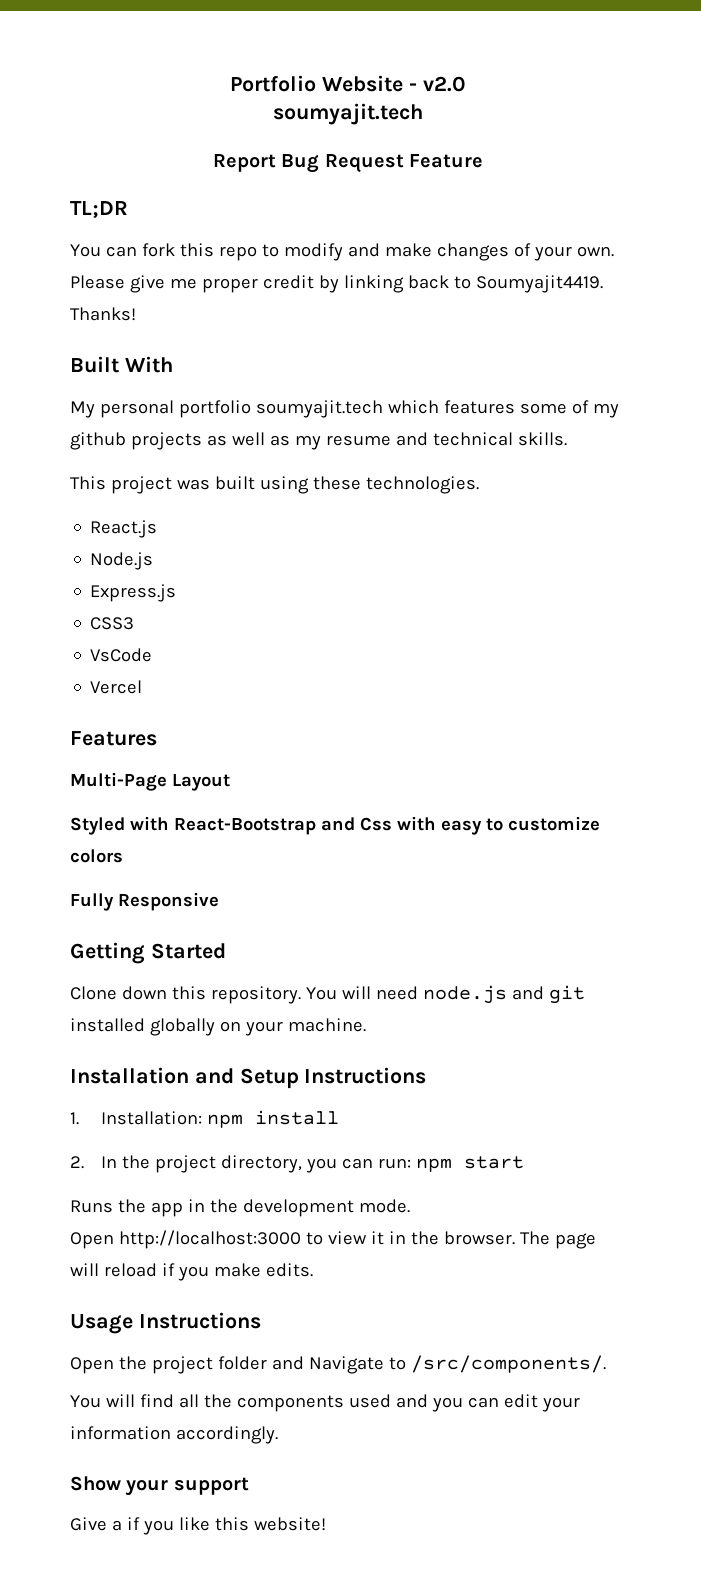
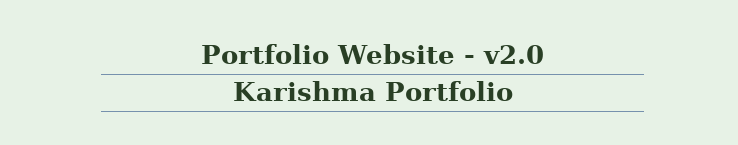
[273,103,423,125] [212,154,484,173] [70,201,128,218] [70,243,614,261] [70,275,603,293] [70,307,136,321] [70,356,173,373] [70,400,619,418] [70,432,567,450] [70,476,479,494] [90,520,158,538] [90,552,154,570] [90,584,177,602] [90,617,135,630] [90,648,153,662] [90,680,143,694] [70,731,157,746] [70,772,230,791] [70,816,600,835] [70,849,123,863] [70,892,219,911] [70,942,226,964] [70,985,585,1004] [70,1018,366,1036] [70,1067,427,1089] [70,1110,339,1128] [70,1155,524,1173] [70,1199,410,1217] [70,1230,596,1249] [70,1263,313,1281] [70,1312,261,1334] [70,1355,606,1374] [70,1394,580,1412] [70,1426,278,1444] [70,1476,249,1496] [70,1517,326,1535] soumyajit.tech // Report Bug Request Feature // TL;DR // You can fork this repo to modify and make changes of your own. Please give me proper credit by linking back to Soumyajit4419. Thanks! // Built With // My personal portfolio soumyajit.tech which features some of my github projects as well as my resume and technical skills. // This project was built using these technologies. // React.js // Node.js // Express.js // CSS3 // VsCode // Vercel // Features // Multi-Page Layout // Styled with React-Bootstrap and Css with easy to customize colors // Fully Responsive // Getting Started // Clone down this repository. You will need node.js and git installed globally on your machine. // Installation and Setup Instructions // 1. Installation: npm install // 2. In the project directory, you can run: npm start // Runs the app in the development mode. // Open http://localhost:3000 to view it in the browser. The page will reload if you make edits. // Usage Instructions // Open the project folder and Navigate to /src/components/. // You will find all the components used and you can edit your information accordingly. // Show your support // Give a if you like this website! -> [232,81,513,101] Karishma Portfolio

